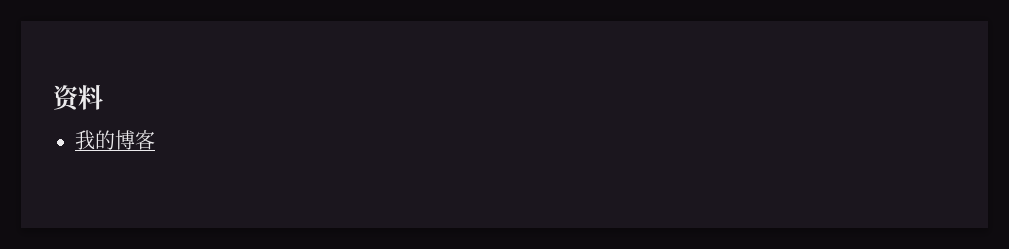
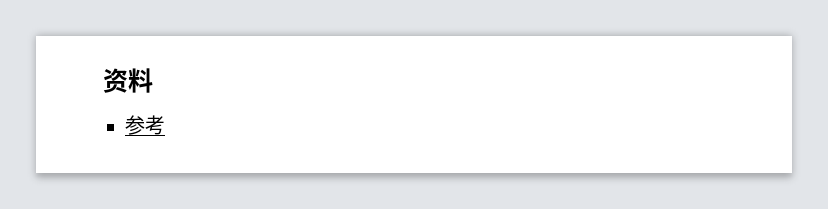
[75,130,155,150] 我的博客 -> [125,115,165,135] 参考

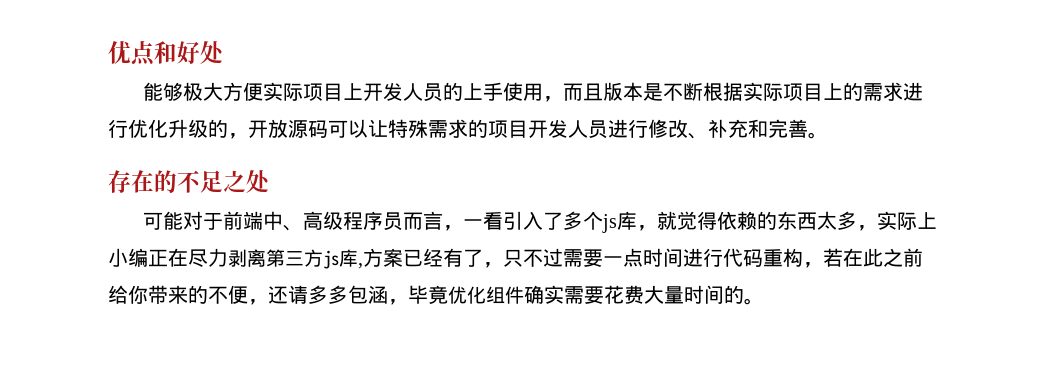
[103,68,153,93] [125,115,165,135] 资料 // 参考 -> [108,41,224,66] [143,82,924,102] [108,119,828,139] [108,170,270,193] [143,211,938,233] [108,248,923,269] [108,285,764,305] 优点和好处 // 能够极大方便实际项目上开发人员的上手使用，而且版本是不断根据实际项目上的需求进行优化升级的，开放源码可以让特殊需求的项目开发人员进行修改、补充和完善。 // 存在的不足之处 // 可能对于前端中、高级程序员而言，一看引入了多个js库，就觉得依赖的东西太多，实际上小编正在尽力剥离第三方js库,方案已经有了，只不过需要一点时间进行代码重构，若在此之前给你带来的不便，还请多多包涵，毕竟优化组件确实需要花费大量时间的。

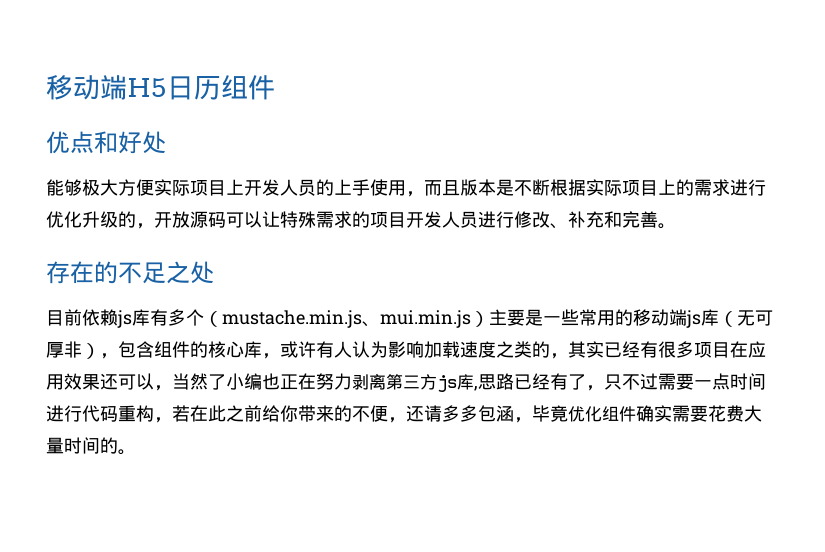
(108, 52) none -> [46,75,275,100] 移动端H5日历组件 //
[143,211,938,233] [108,248,208,267] 可能对于前端中、高级程序员而言，一看引入了多个js库，就觉得依赖的东西太多，实际上小编正在尽 -> [46,309,773,328] [46,341,766,359] [46,373,334,391] 目前依赖js库有多个（mustache.min.js、mui.min.js）主要是一些常用的移动端js库（无可厚非），包含组件的核心库，或许有人认为影响加载速度之类的，其实已经有很多项目在应用效果还可以，当然了小编也正在努
[363,248,403,267] 方案 -> [478,373,514,390] 思路

